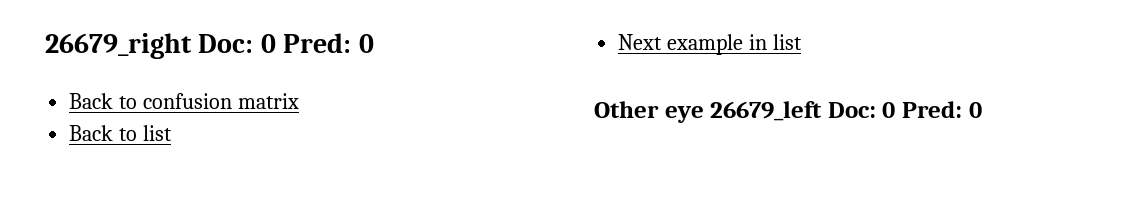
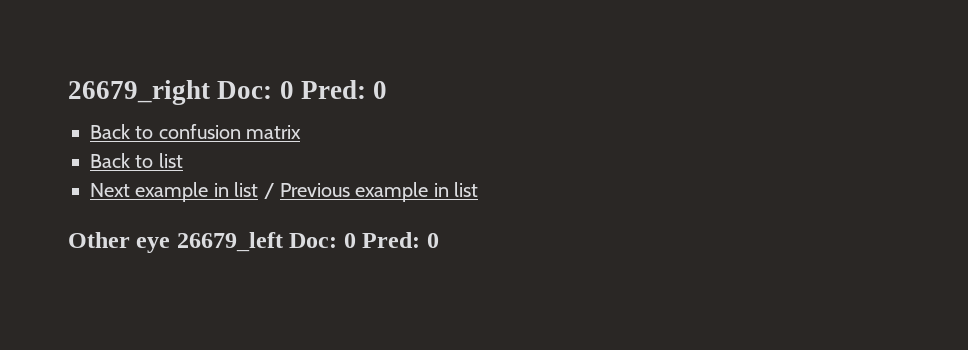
(803, 42) none -> [263,182,479,202] / Previous example in list

